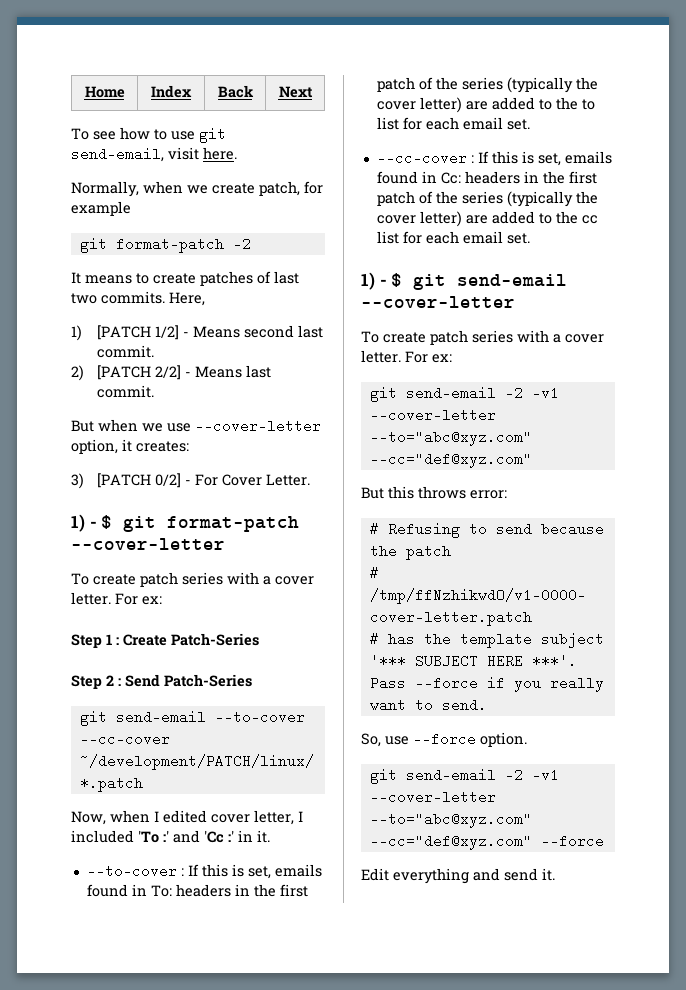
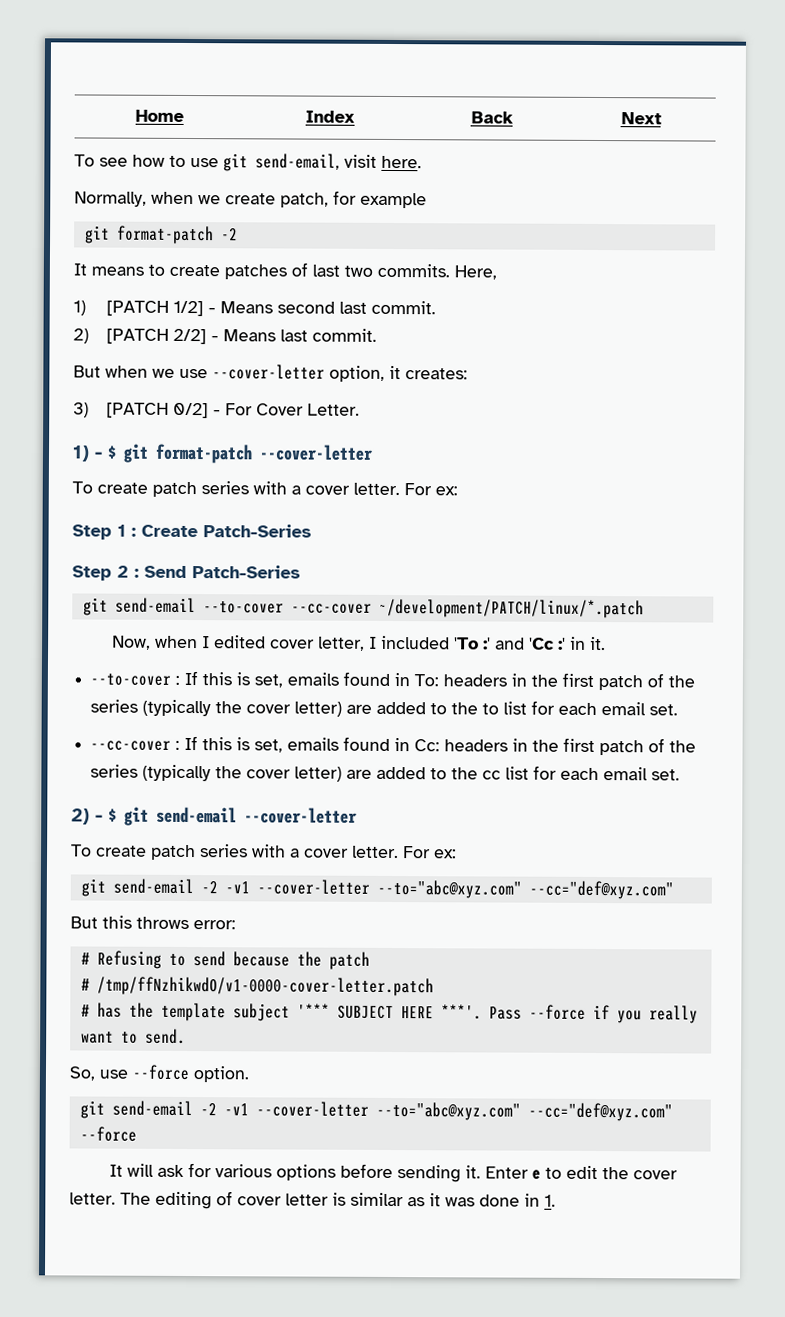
[361,272,375,290] 1) -> [71,808,90,825] 2)
[361,868,555,884] Edit everything and send it. -> [109,1163,679,1183] [69,1191,556,1210] It will ask for various options before sending it. Enter e to edit the cover letter. The editing of cover letter is similar as it was done in 1.

